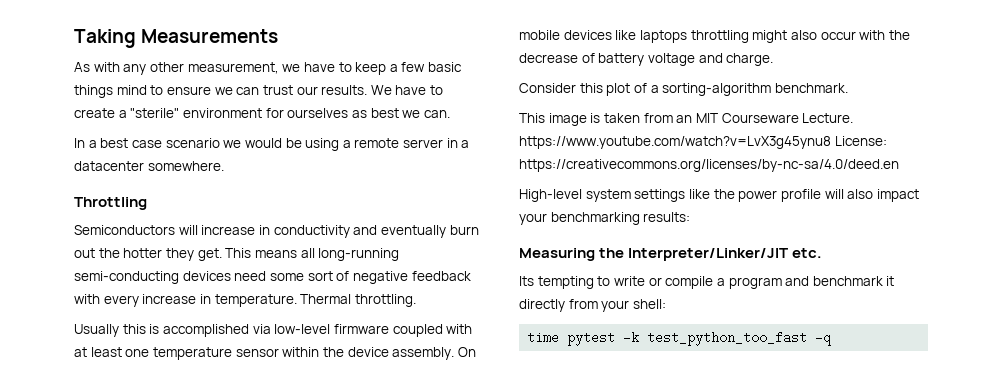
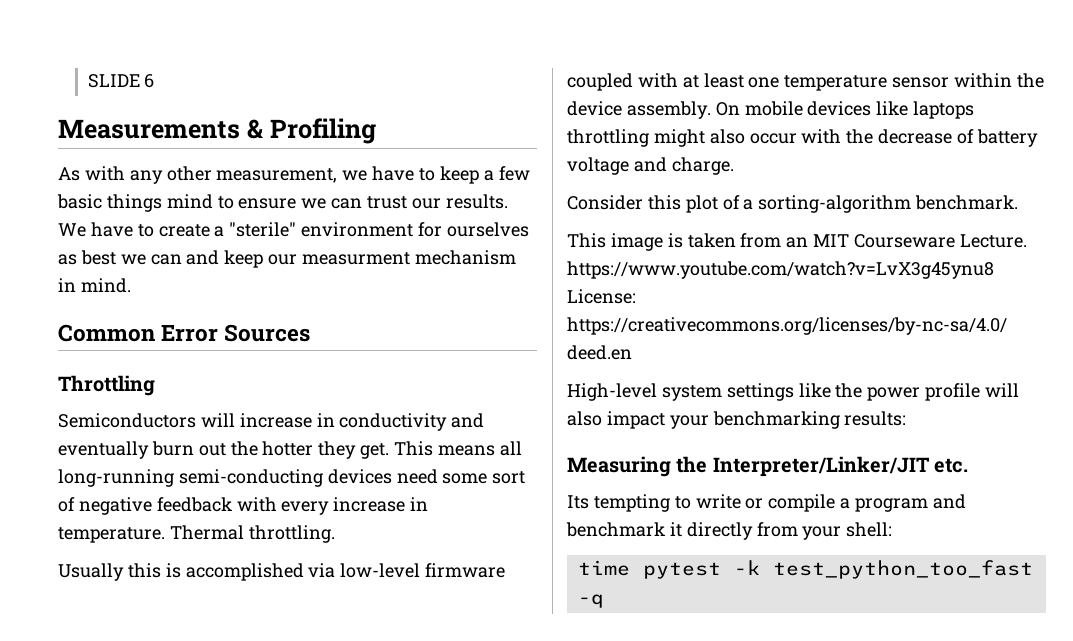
[74,29,136,48] Taking -> [87,74,155,88] SLIDE 6 //
(279, 36) none -> [246,118,376,144] & Profiling
[423,110,450,118] [74,138,470,151] [74,161,224,171] can. // In a best case scenario we would be using a remote server in a datacenter somewhere. -> [150,250,516,268] [58,278,131,293] [58,324,311,342] can and keep our measurment mechanism in mind. // Common Error Sources

